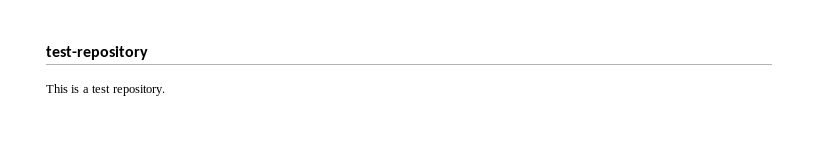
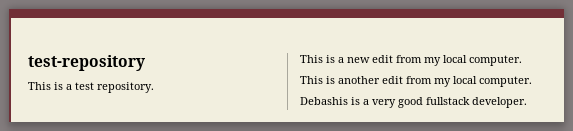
(165, 90) none -> [300,55,522,66] [300,76,532,87] [300,97,527,108] // This is a new edit from my local computer. // This is another edit from my local computer. // Debashis is a very good fullstack developer.

